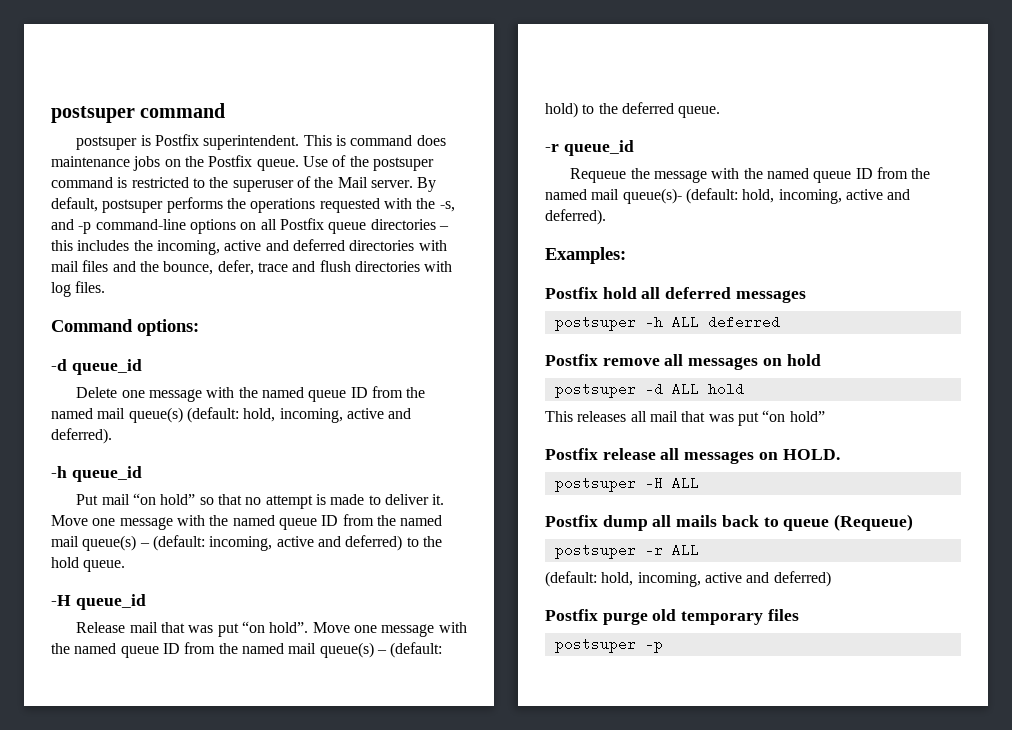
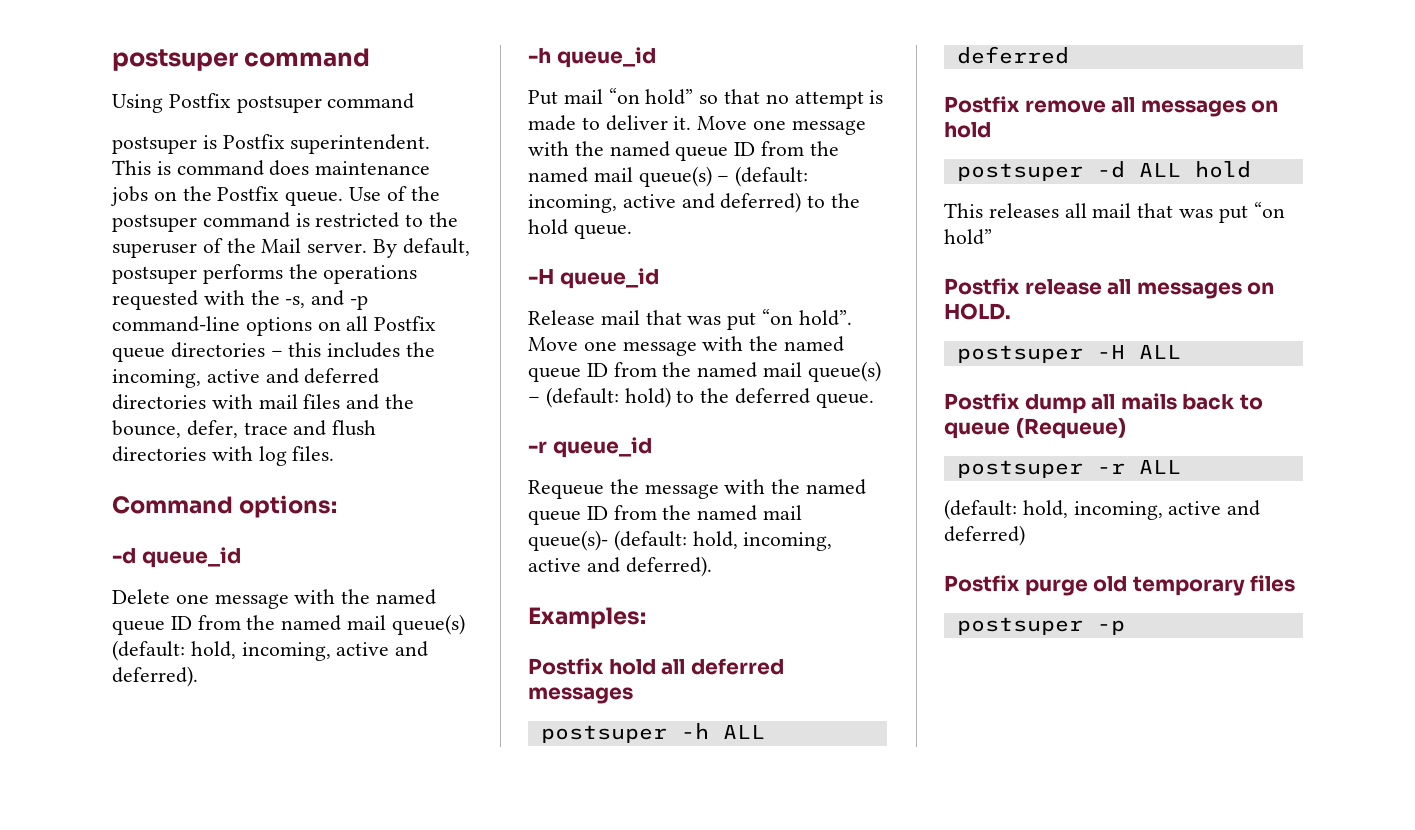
[51,103,226,123] postsuper command -> [112,48,371,71] [112,93,415,113] postsuper command // Using Postfix postsuper command

